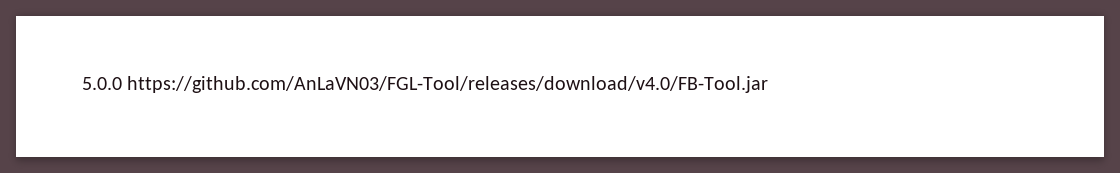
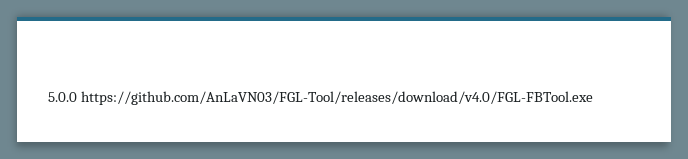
[127,76,769,93] https://github.com/AnLaVN03/FGL-Tool/releases/download/v4.0/FB-Tool.jar -> [80,91,593,105] https://github.com/AnLaVN03/FGL-Tool/releases/download/v4.0/FGL-FBTool.exe

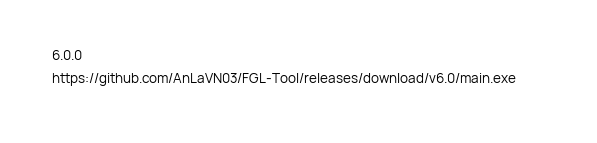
[48,91,593,105] 5.0.0 https://github.com/AnLaVN03/FGL-Tool/releases/download/v4.0/FGL-FBTool.exe -> [52,50,82,60] [52,73,516,86] 6.0.0 https://github.com/AnLaVN03/FGL-Tool/releases/download/v6.0/main.exe

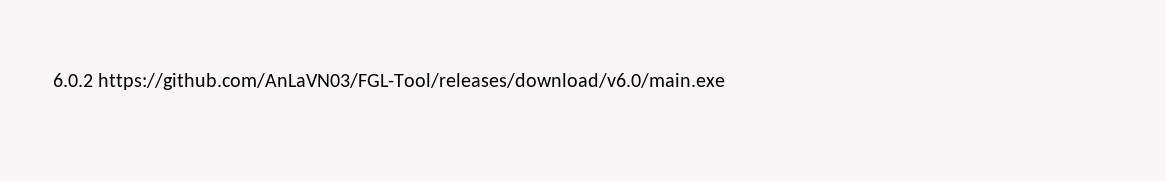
[52,50,82,60] 6.0.0 -> [53,73,93,87] 6.0.2

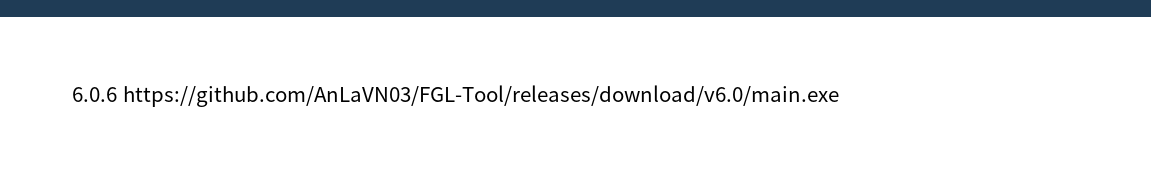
[53,73,93,87] 6.0.2 -> [72,87,117,102] 6.0.6

